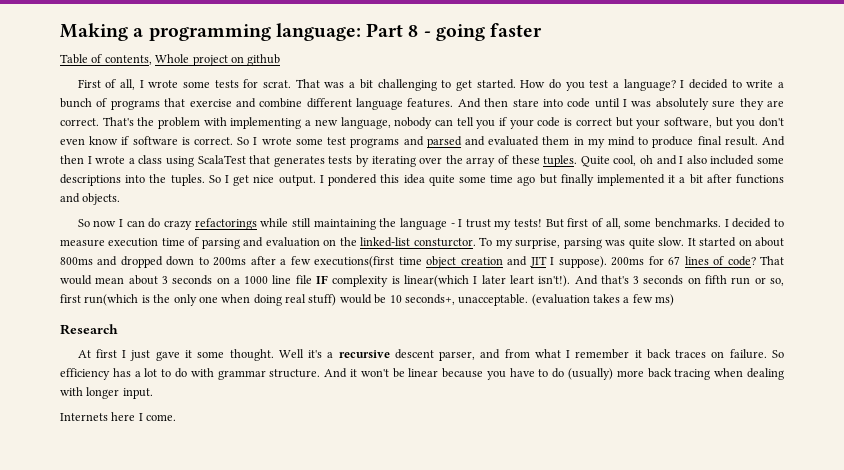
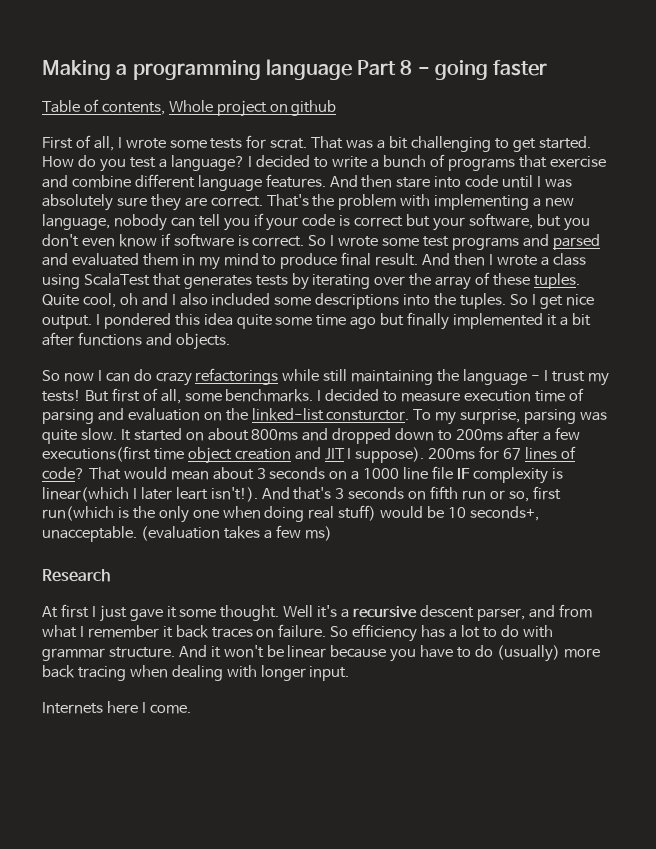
[275,23,361,41] language: -> [265,59,352,80] language

